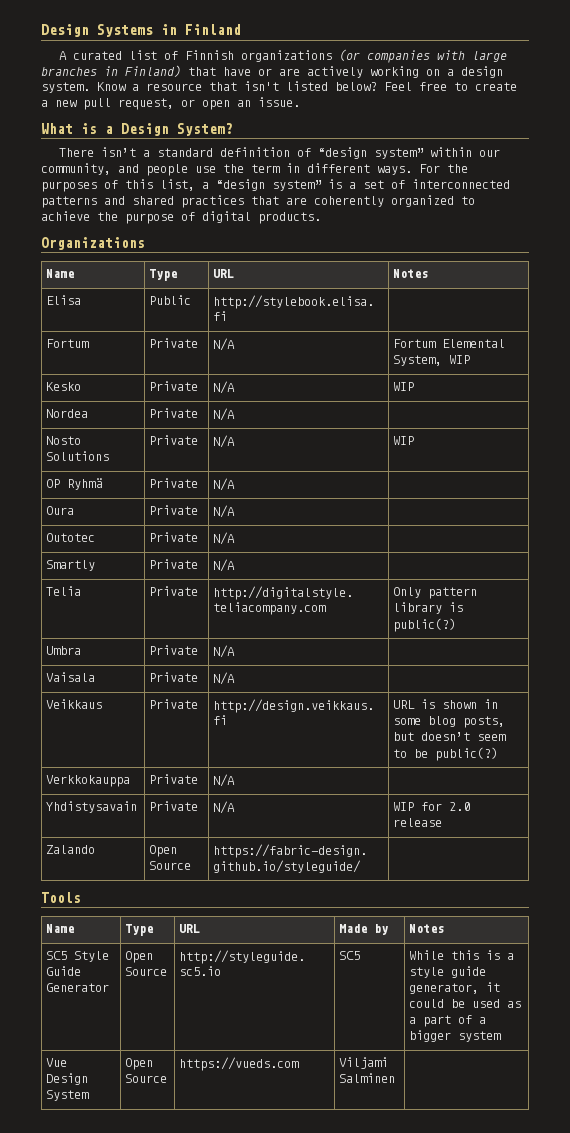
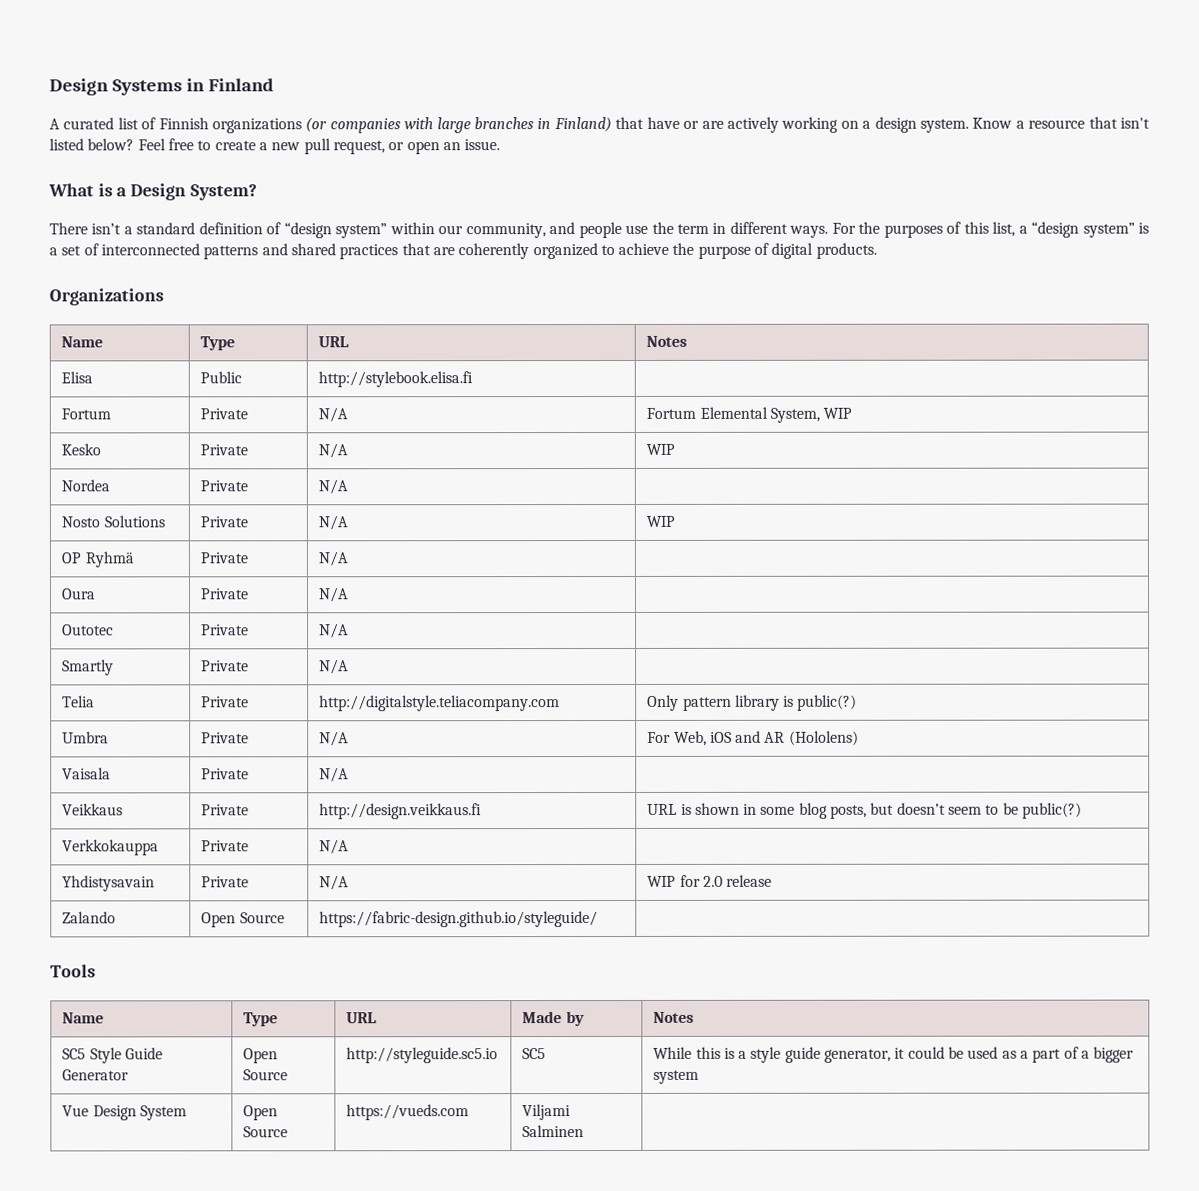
(236, 651) none -> [647,730,859,746] For Web, iOS and AR (Hololens)

